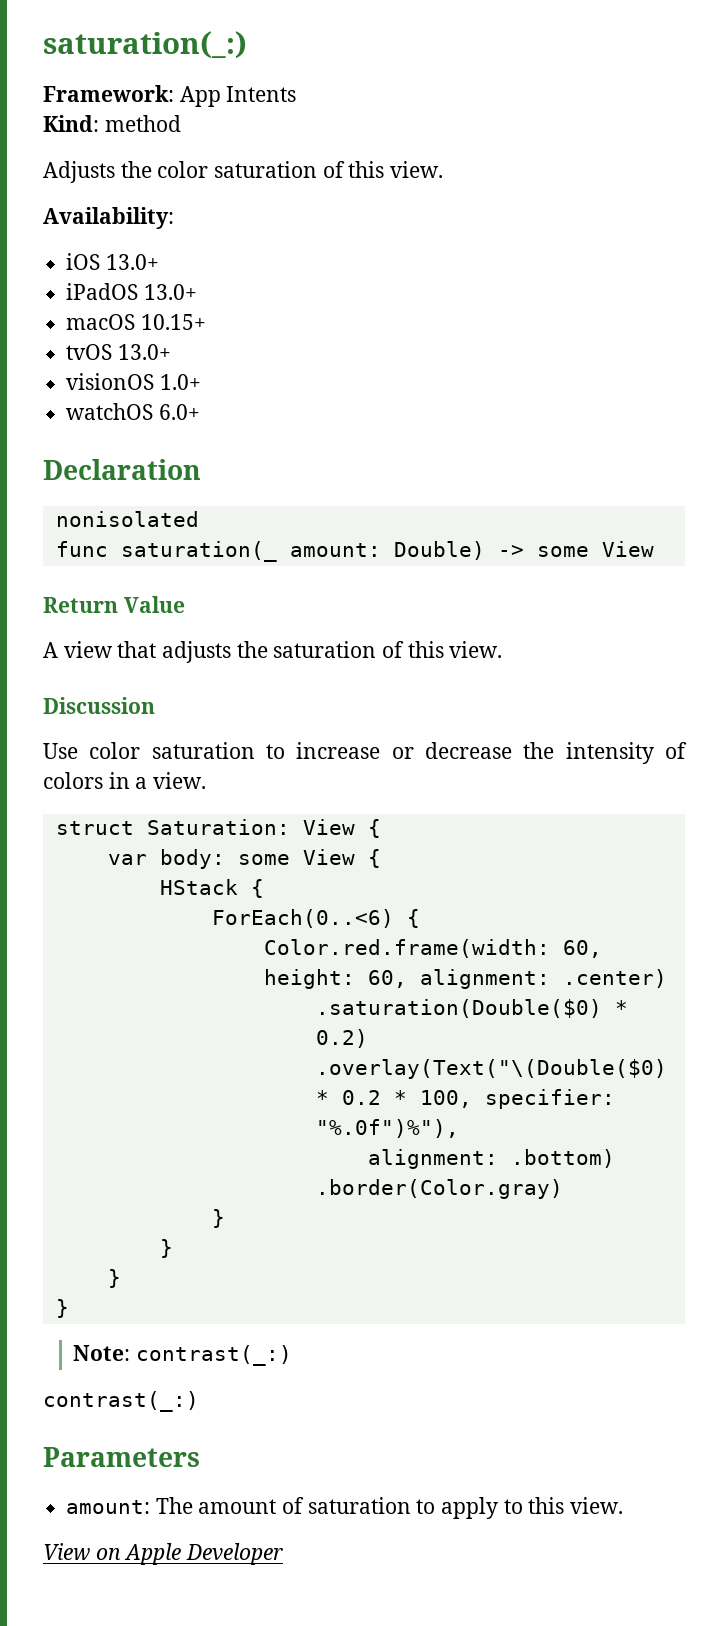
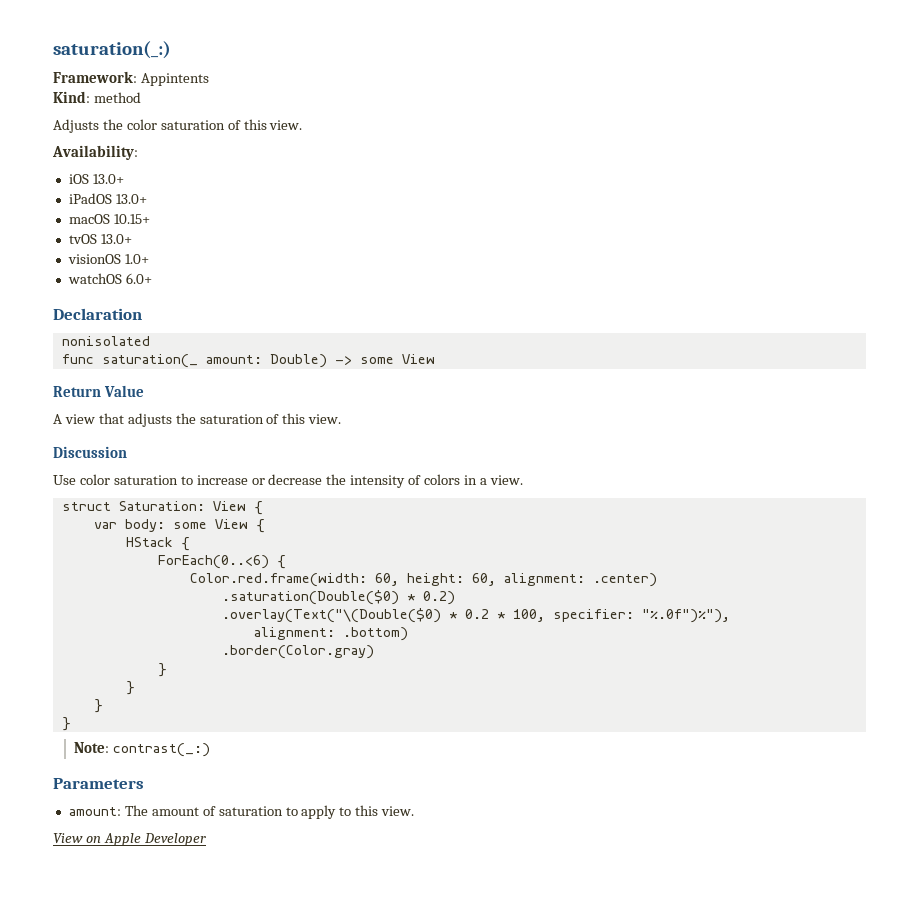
[179,86,297,107] App Intents -> [140,73,209,86] Appintents
[43,1391,199,1412] // contrast(_:) -> (210, 750) none

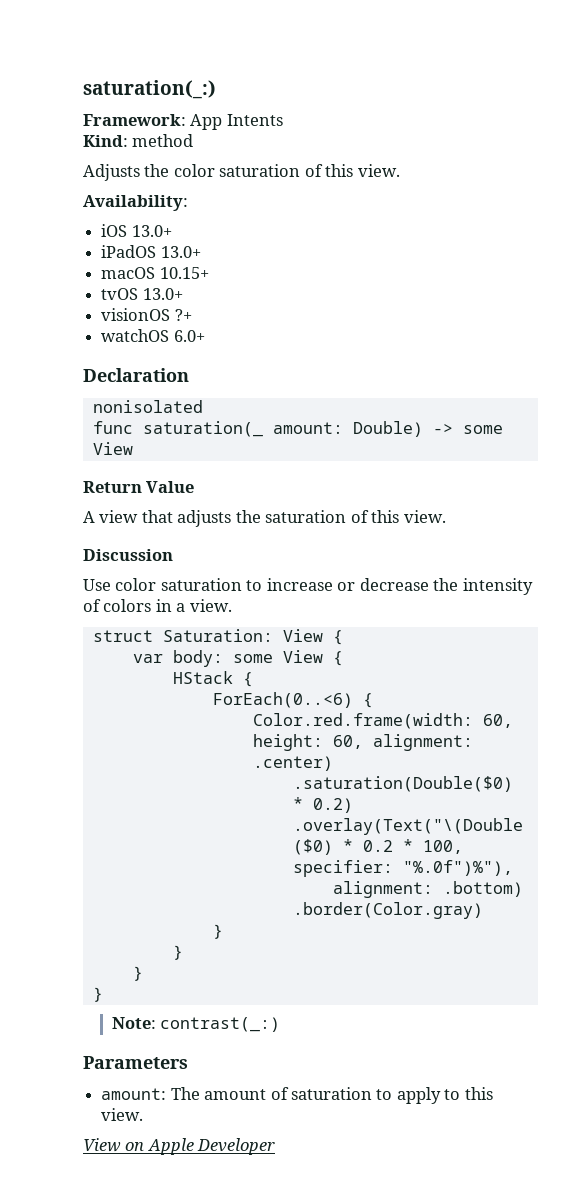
[140,73,209,86] Appintents -> [190,114,283,130] App Intents
[124,254,149,264] 1.0+ -> [174,309,192,321] ?+

